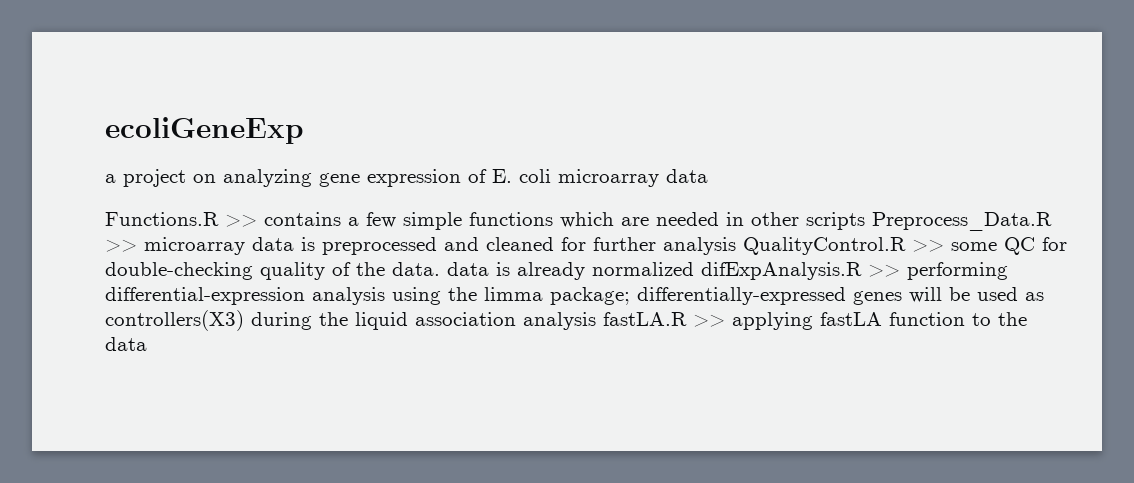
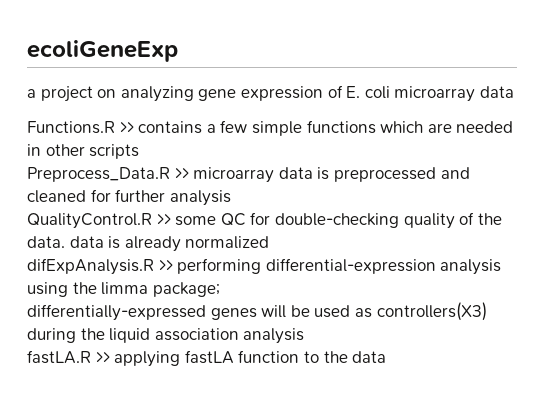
(865, 221) none -> (140, 151) //
(736, 246) none -> (231, 198) //
(694, 269) none -> (270, 242) //
(630, 296) none -> (220, 289) //
(596, 321) none -> (305, 336) //

